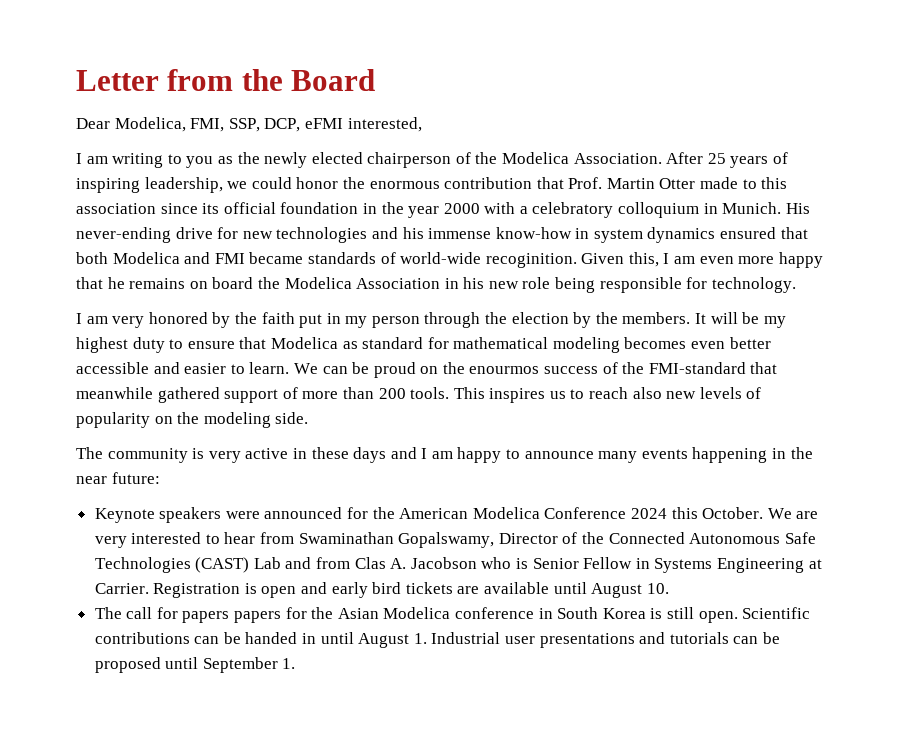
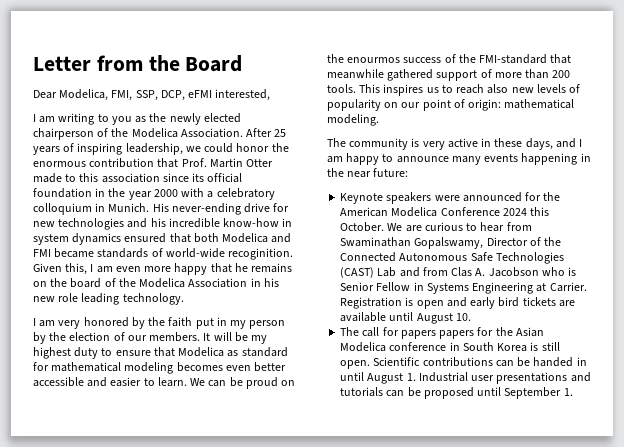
[428,228,492,239] immense -> [168,218,220,228] incredible
[212,277,254,289] board -> [50,278,116,288] the board of
[555,277,708,293] being responsible for -> [81,293,120,305] leading
[424,312,481,328] through -> [33,332,46,344] by
[573,312,618,328] by the -> [113,332,147,341] of our
[177,412,309,428] the modeling side. -> [401,99,575,111] [327,114,379,126] our point of origin: mathematical modeling.
[353,447,387,463] days -> [525,138,553,150] days,
[94,532,202,548] very interested -> [424,222,463,231] curious

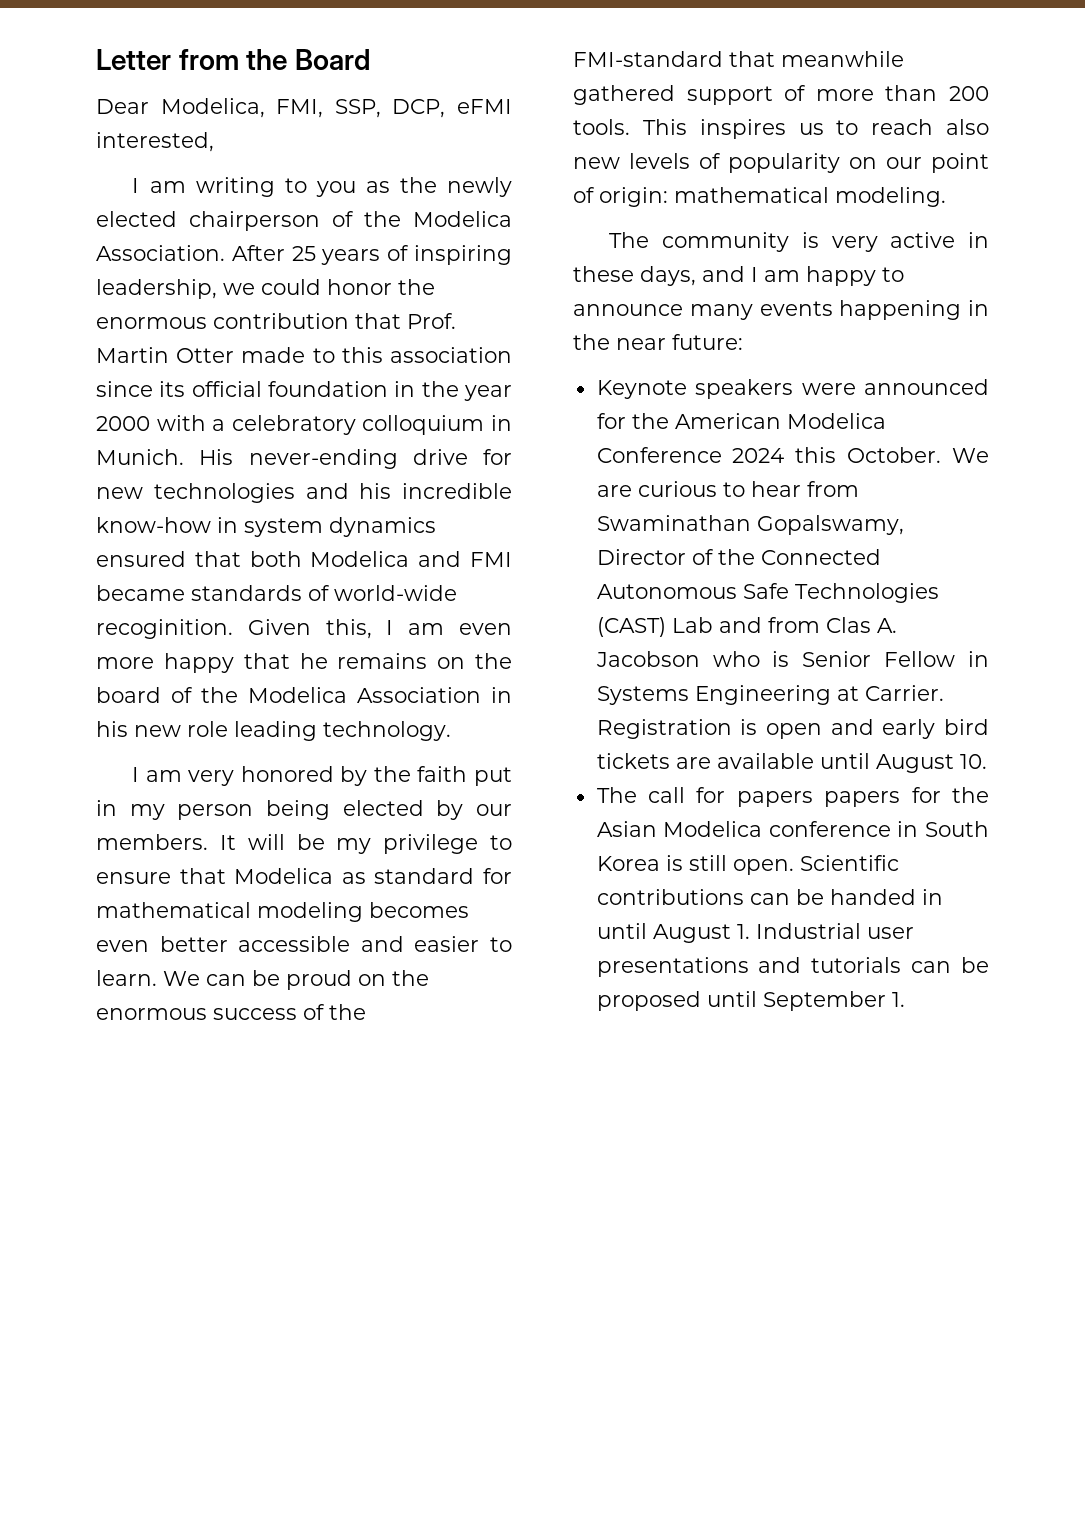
[33,332,125,344] by the election of -> [266,800,464,820] being elected by
[33,347,99,359] highest duty -> [383,834,479,854] privilege
[347,57,401,63] enourmos -> [96,1008,207,1020] enormous

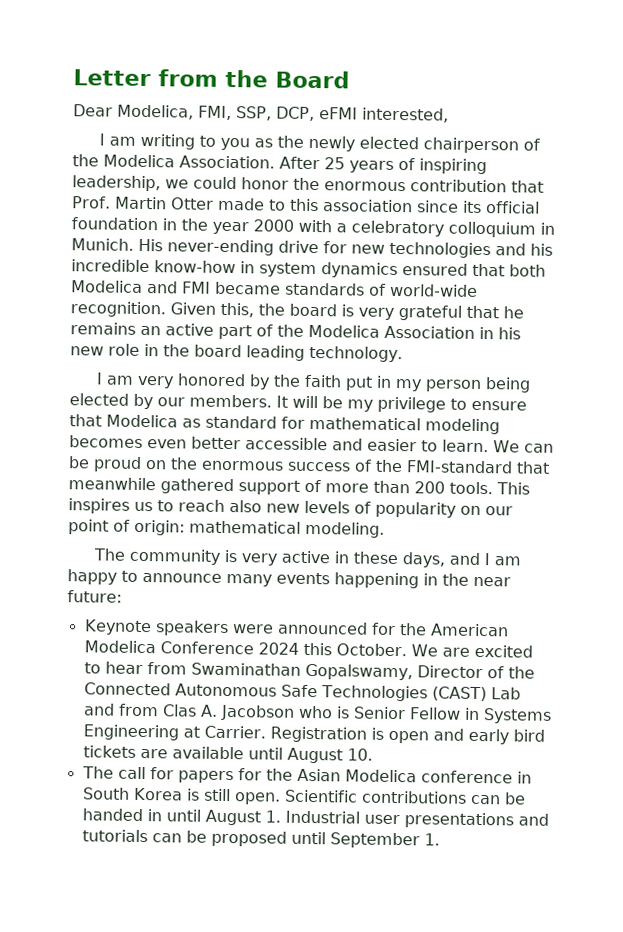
[96,619,233,639] recoginition. -> [70,301,166,318] recognition.
[386,620,512,635] [96,653,512,673] [96,687,161,703] I am even more happy that he remains on the board -> [258,303,524,321] [70,322,252,340] the board is very grateful that he remains an active part
(228, 729) none -> [144,344,242,358] in the board
[637,481,717,497] curious -> [473,644,533,658] excited
[824,791,901,807] papers -> (234, 777) none

